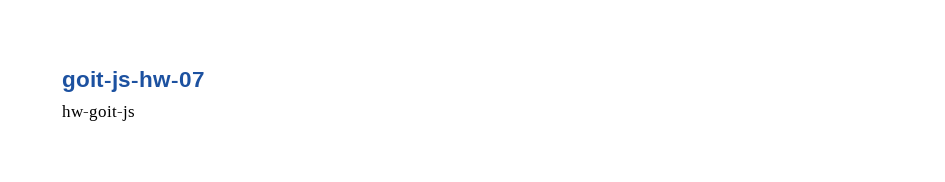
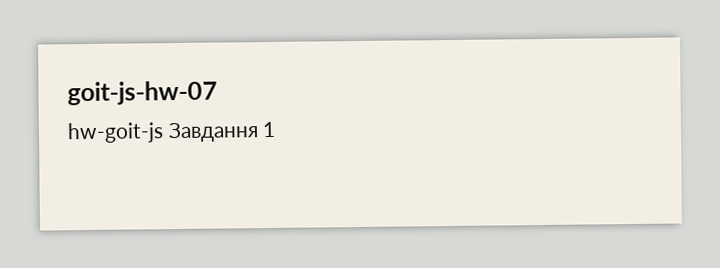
(135, 113) none -> [167,121,277,143] Завдання 1

